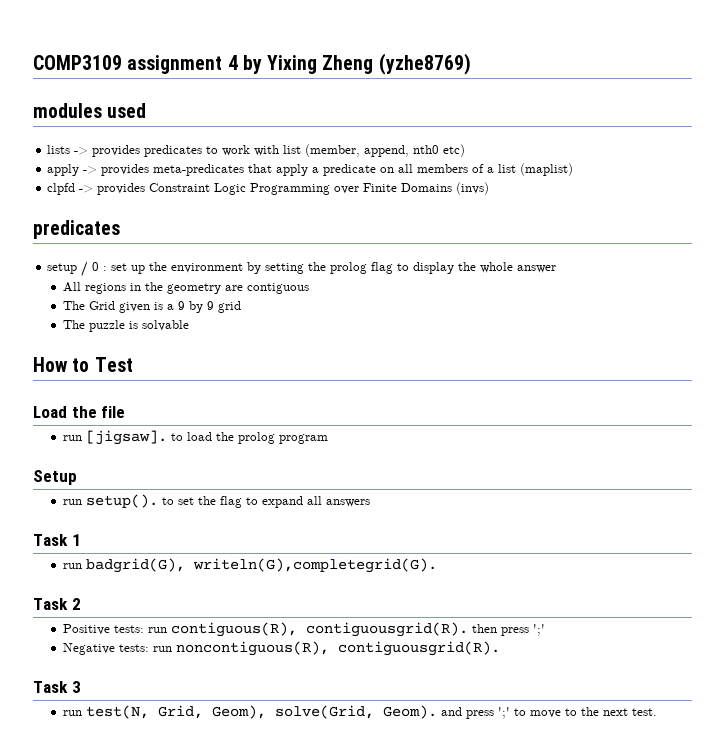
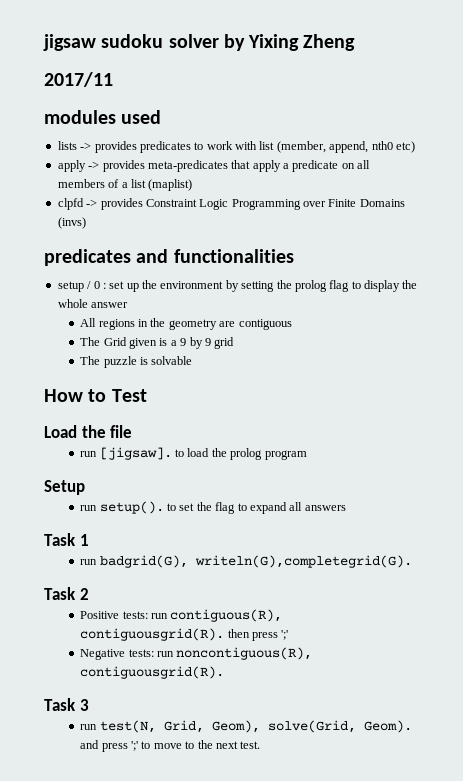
[33,55,238,74] COMP3109 assignment 4 -> [43,34,219,51] jigsaw sudoku solver
[378,53,471,75] (yzhe8769) -> [44,72,113,87] // 2017/11
(120, 229) none -> [136,249,294,263] and functionalities

